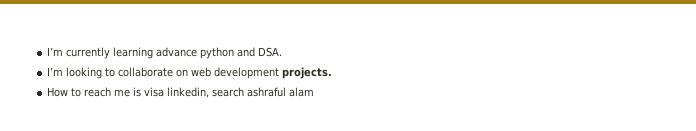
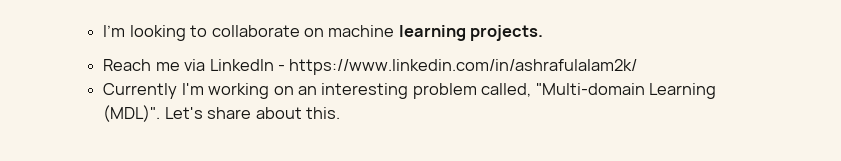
[47,47,283,59] [47,67,64,76] I’m currently learning advance python and DSA. // I’m -> [103,25,126,37] I’m
[191,67,280,79] web development -> [328,25,466,41] machine learning
[47,87,315,98] How to reach me is visa linkedin, search ashraful alam -> [103,59,638,75] [103,83,717,99] [103,105,340,122] Reach me via LinkedIn - https://www.linkedin.com/in/ashrafulalam2k/ // Currently I'm working on an interesting problem called, "Multi-domain Learning (MDL)". Let's share about this.

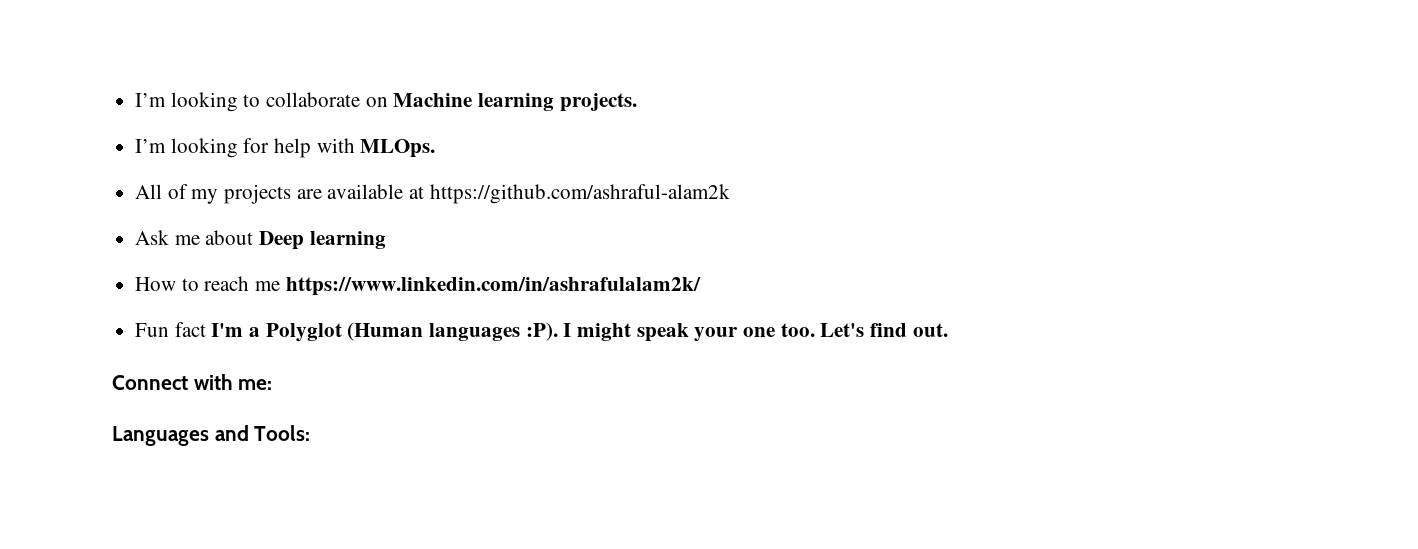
[328,25,395,37] machine -> [393,93,473,107] Machine
[103,59,638,75] [103,83,717,99] [103,105,340,122] Reach me via LinkedIn - https://www.linkedin.com/in/ashrafulalam2k/ // Currently I'm working on an interesting problem called, "Multi-domain Learning (MDL)". Let's share about this. -> [135,138,436,158] [135,184,730,204] [135,230,386,250] [135,276,701,296] [135,322,948,342] [112,374,273,390] [112,425,311,446] I’m looking for help with MLOps. // All of my projects are available at https://github.com/ashraful-alam2k // Ask me about Deep learning // How to reach me https://www.linkedin.com/in/ashrafulalam2k/ // Fun fact I'm a Polyglot (Human languages :P). I might speak your one too. Let's find out. // Connect with me: // Languages and Tools:

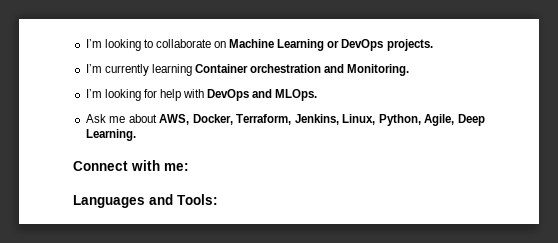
[478,93,637,112] learning projects. -> [277,39,433,51] [85,64,410,76] Learning or DevOps projects. // I’m currently learning Container orchestration and Monitoring.
(355, 145) none -> [207,89,273,101] DevOps and
[135,184,730,204] [135,230,386,250] [135,276,701,296] [135,322,948,342] All of my projects are available at https://github.com/ashraful-alam2k // Ask me about Deep learning // How to reach me https://www.linkedin.com/in/ashrafulalam2k/ // Fun fact I'm a Polyglot (Human languages :P). I might speak your one too. Let's find out. -> [85,114,486,126] [85,129,136,141] Ask me about AWS, Docker, Terraform, Jenkins, Linux, Python, Agile, Deep Learning.

